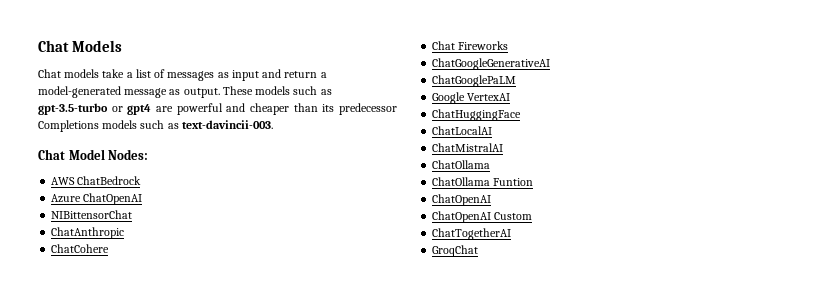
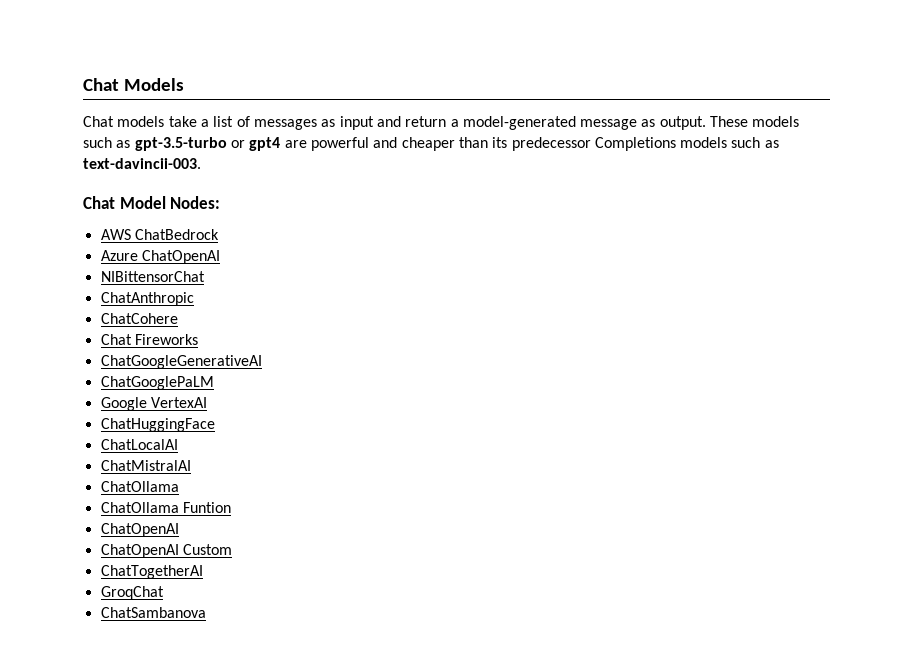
(479, 251) none -> [100,607,206,618] // ChatSambanova

